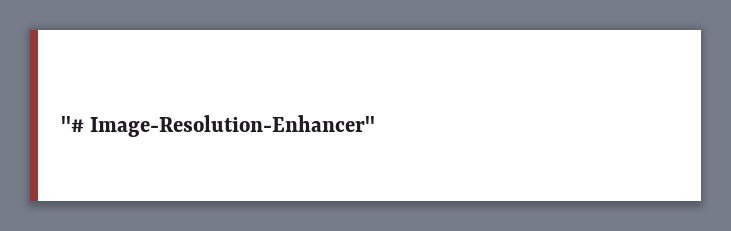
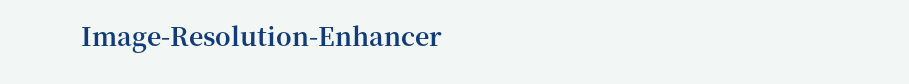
[61,115,376,137] "# Image-Resolution-Enhancer" -> [81,25,442,53] Image-Resolution-Enhancer

